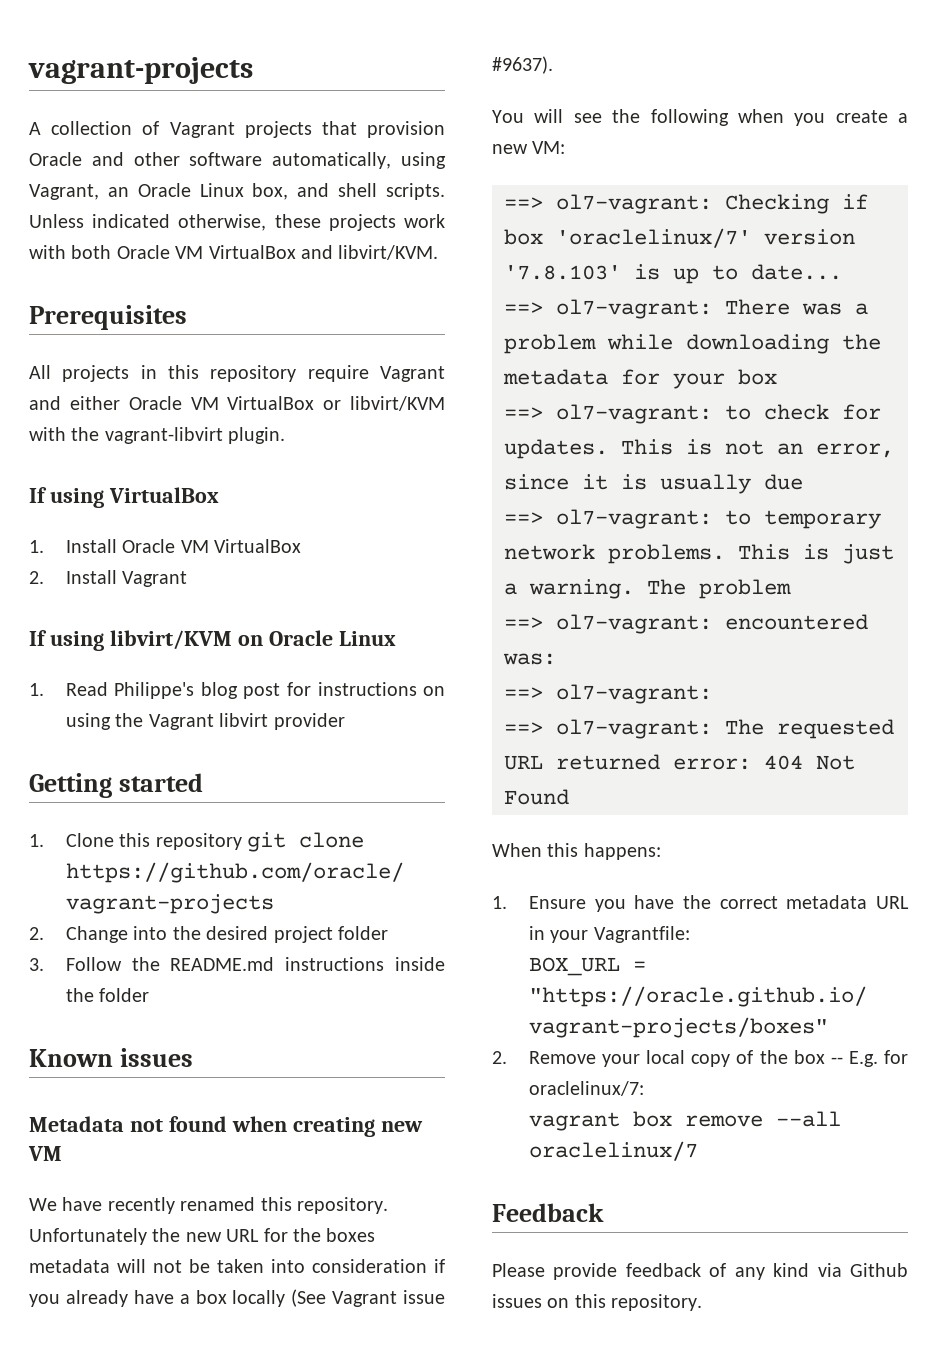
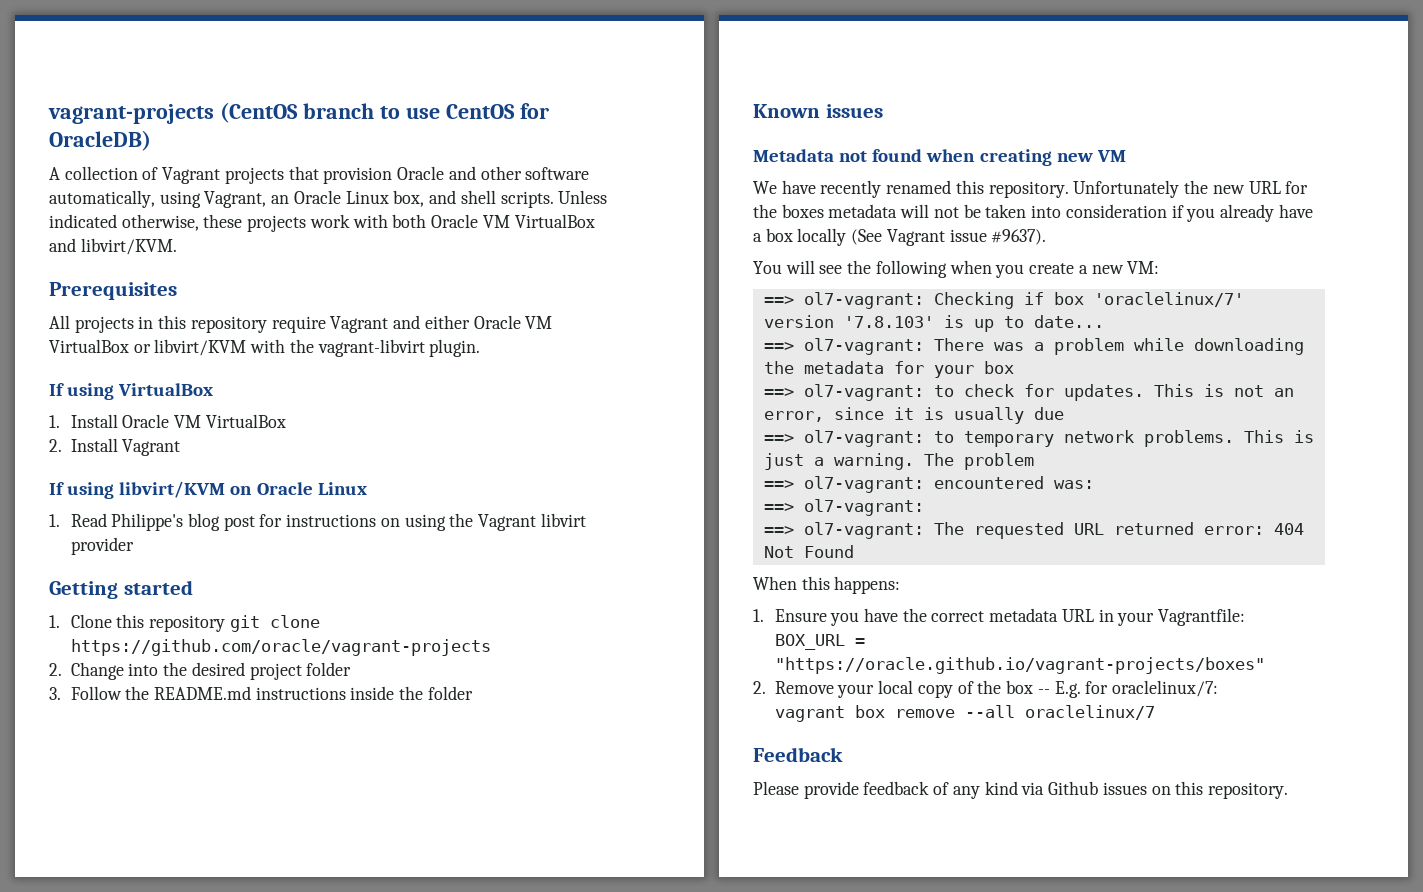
(253, 70) none -> [219,102,549,123] [49,130,151,151] (CentOS branch to use CentOS for OracleDB)

